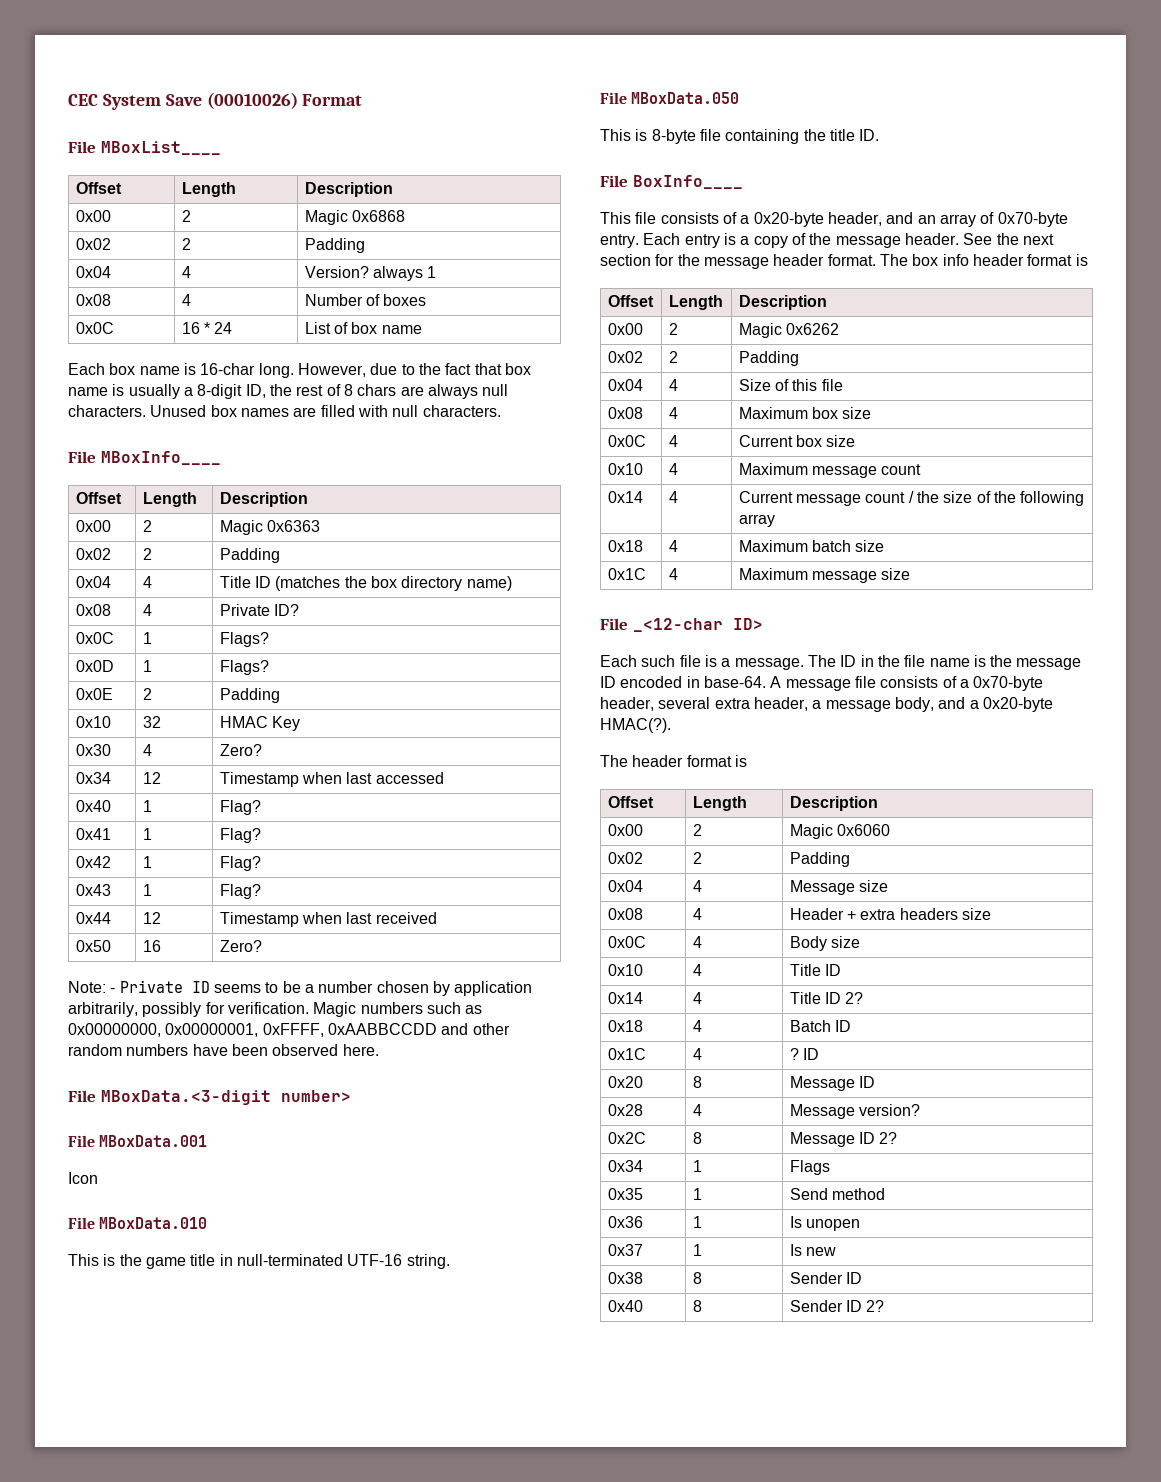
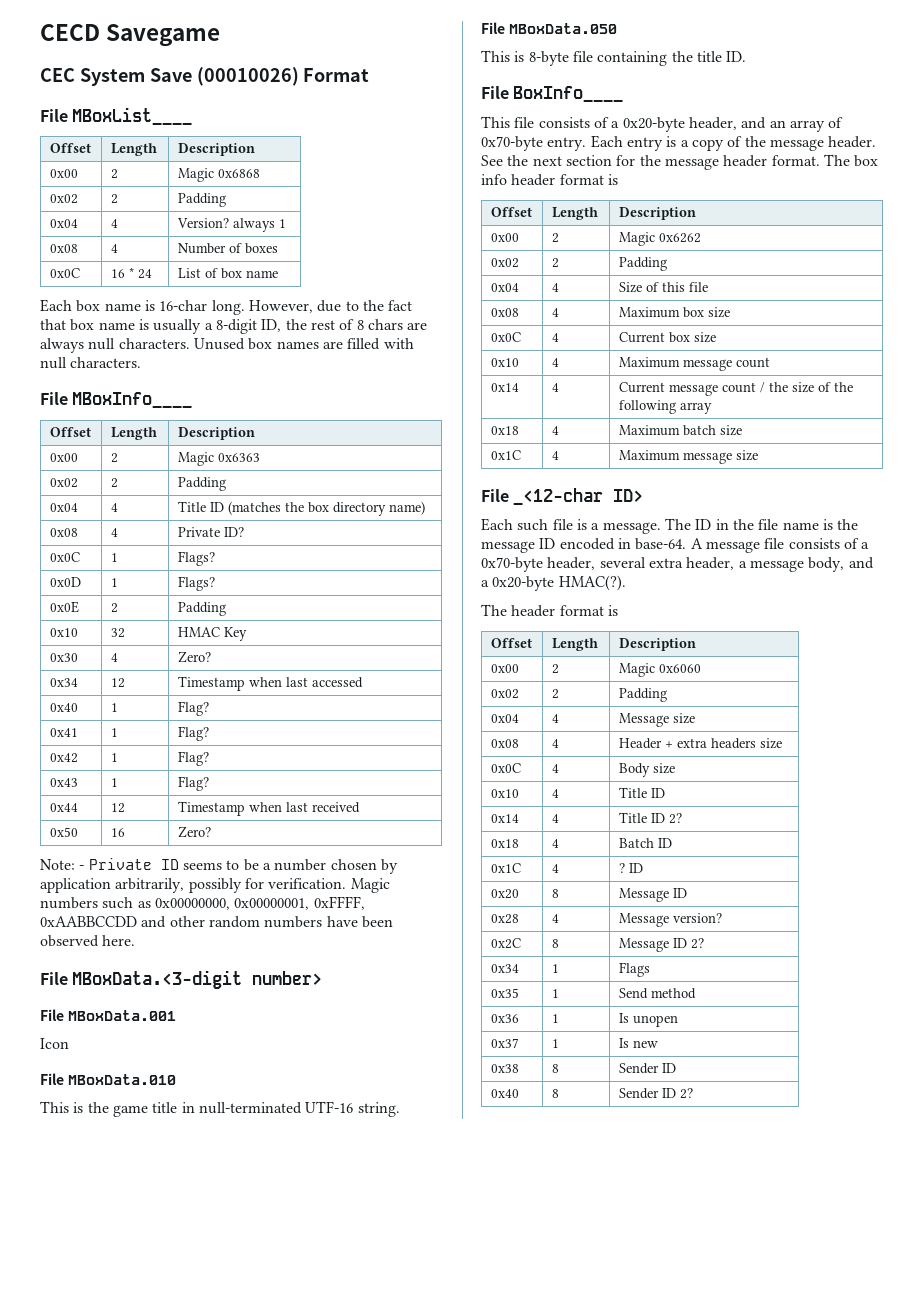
(68, 100) none -> [40,24,221,47] CECD Savegame //

